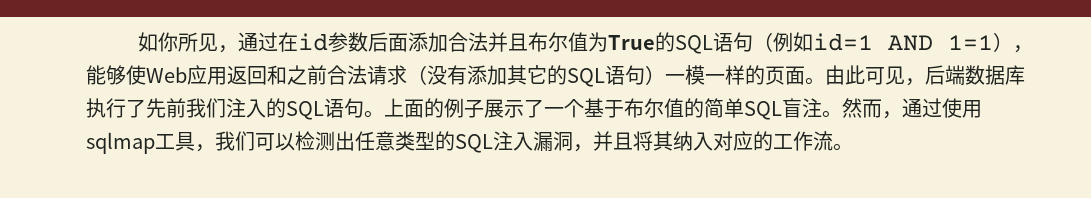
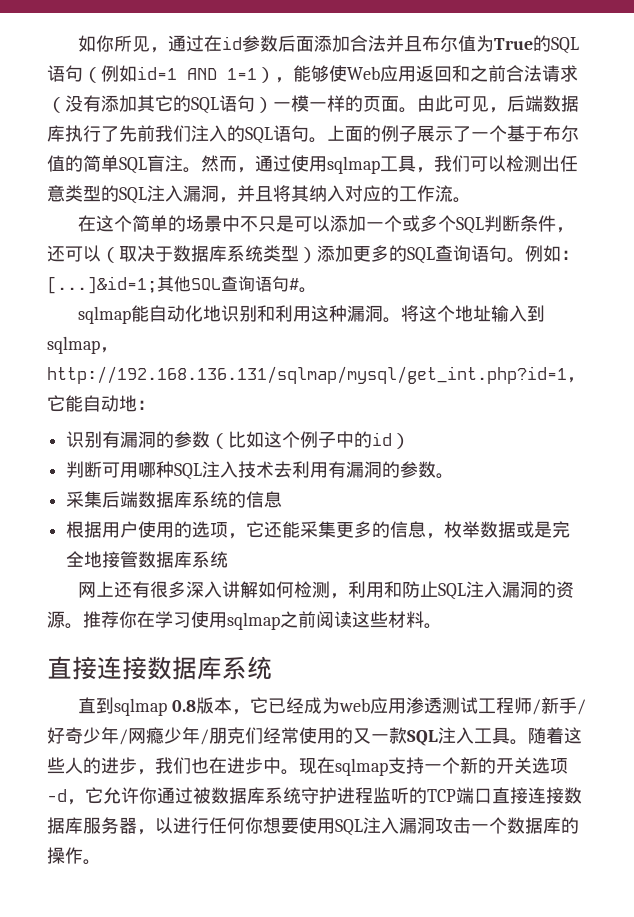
(853, 147) none -> [78,215,575,234] [47,245,579,264] [47,276,317,294] [78,305,546,324] [47,336,118,354] [47,366,585,384] [47,395,155,412] [66,431,411,449] [66,461,455,480] [66,491,283,508] [66,521,571,539] [66,551,229,568] [78,581,575,600] [47,611,442,630] [47,656,272,680] [78,697,586,716] [47,727,582,746] [47,757,568,776] [47,787,582,805] [47,817,579,836] [47,847,101,865] // 在这个简单的场景中不只是可以添加一个或多个SQL判断条件，还可以（取决于数据库系统类型）添加更多的SQL查询语句。例如：[...]&id=1;其他SQL查询语句#。 // sqlmap能自动化地识别和利用这种漏洞。将这个地址输入到sqlmap，http://192.168.136.131/sqlmap/mysql/get_int.php?id=1，它能自动地： // 识别有漏洞的参数（比如这个例子中的id） // 判断可用哪种SQL注入技术去利用有漏洞的参数。 // 采集后端数据库系统的信息 // 根据用户使用的选项，它还能采集更多的信息，枚举数据或是完全地接管数据库系统 // 网上还有很多深入讲解如何检测，利用和防止SQL注入漏洞的资源。推荐你在学习使用sqlmap之前阅读这些材料。 // 直接连接数据库系统 // 直到sqlmap 0.8版本，它已经成为web应用渗透测试工程师/新手/好奇少年/网瘾少年/朋克们经常使用的又一款SQL注入工具。随着这些人的进步，我们也在进步中。现在sqlmap支持一个新的开关选项-d，它允许你通过被数据库系统守护进程监听的TCP端口直接连接数据库服务器，以进行任何你想要使用SQL注入漏洞攻击一个数据库的操作。

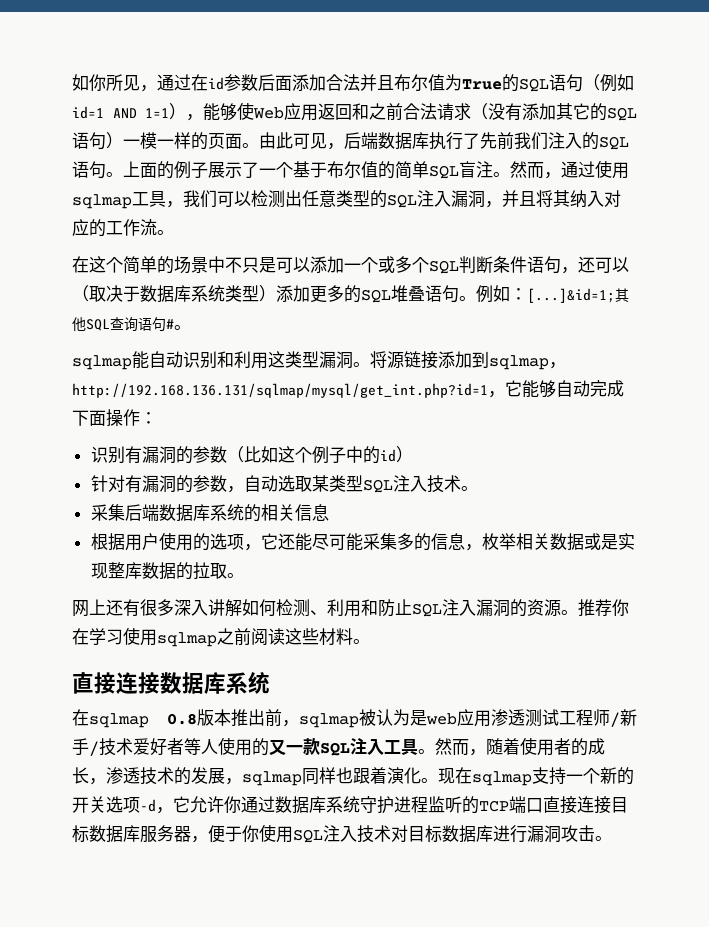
(557, 223) none -> [527,256,561,274] 语句
[435,245,471,262] 查询 -> [391,285,425,302] 堆叠
[185,305,222,322] 化地 -> (183, 359) none
[329,305,348,322] 种 -> [285,351,319,368] 类型
[419,305,528,322] 这个地址输入 -> [387,351,472,369] 源链接添加
[83,395,137,412] 自动地 -> [539,380,624,398] [72,409,140,427] 够自动完成下面操作
[66,461,437,480] 判断可用哪种SQL注入技术去利用有漏洞的参数 -> [90,475,461,493] 针对有漏洞的参数，自动选取某类型SQL注入技术
(247, 499) none -> [260,504,295,521] 相关
[300,521,355,538] 采集更 -> [311,533,397,551] 尽可能采集
(481, 529) none -> [515,533,550,550] 相关
[552,521,571,538] [66,551,229,568] 完全地接管数据库系统 -> [617,533,635,550] [90,562,244,580] 实现整库数据的拉取。
[330,593,349,599] ， -> [310,610,327,615] 、
[78,697,115,714] 直到 -> [72,709,89,726] 在
[231,697,340,715] ，它已经成为 -> [231,709,427,728] 推出前，sqlmap被认为是
[47,727,299,745] 好奇少年/网瘾少年/朋克们经常 -> [99,738,218,756] 技术爱好者等人
[528,727,582,744] [47,757,281,775] 随着这些人的进步，我们也在进步中 -> [435,737,605,756] [72,767,421,786] 然而，随着使用者的成长，渗透技术的发展，sqlmap同样也跟着演化
[193,787,211,804] 被 -> (275, 804) none
(564, 795) none -> [611,797,628,813] [72,825,89,843] 目标
[155,817,579,836] [47,847,83,864] 以进行任何你想要使用SQL注入漏洞攻击一个数据库的操作 -> [208,824,595,843] 便于你使用SQL注入技术对目标数据库进行漏洞攻击

